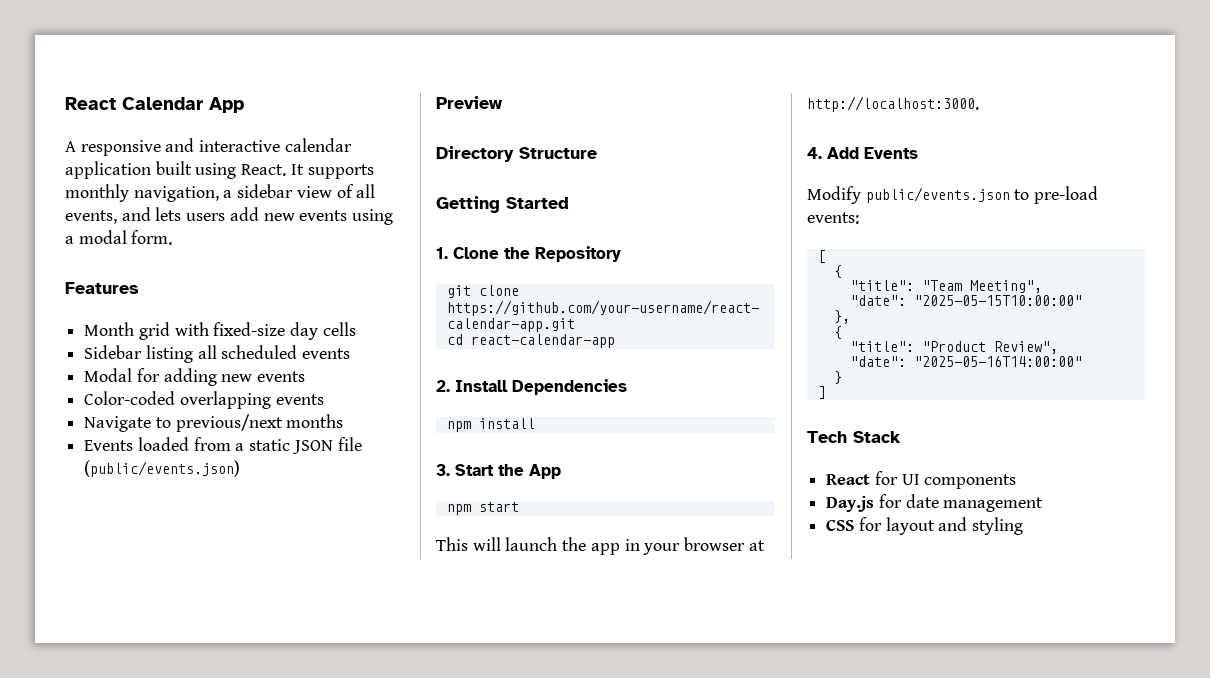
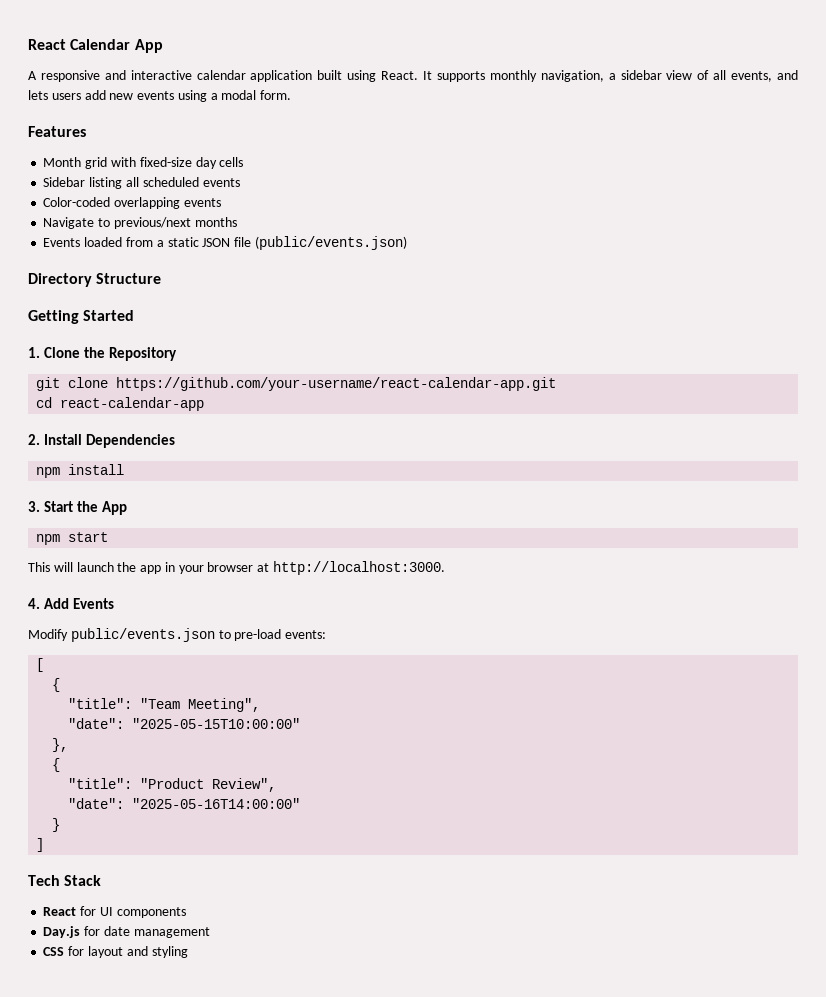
[84,368,306,386] // Modal for adding new events -> (240, 182) none
[436,96,503,109] // Preview -> (407, 243) none

